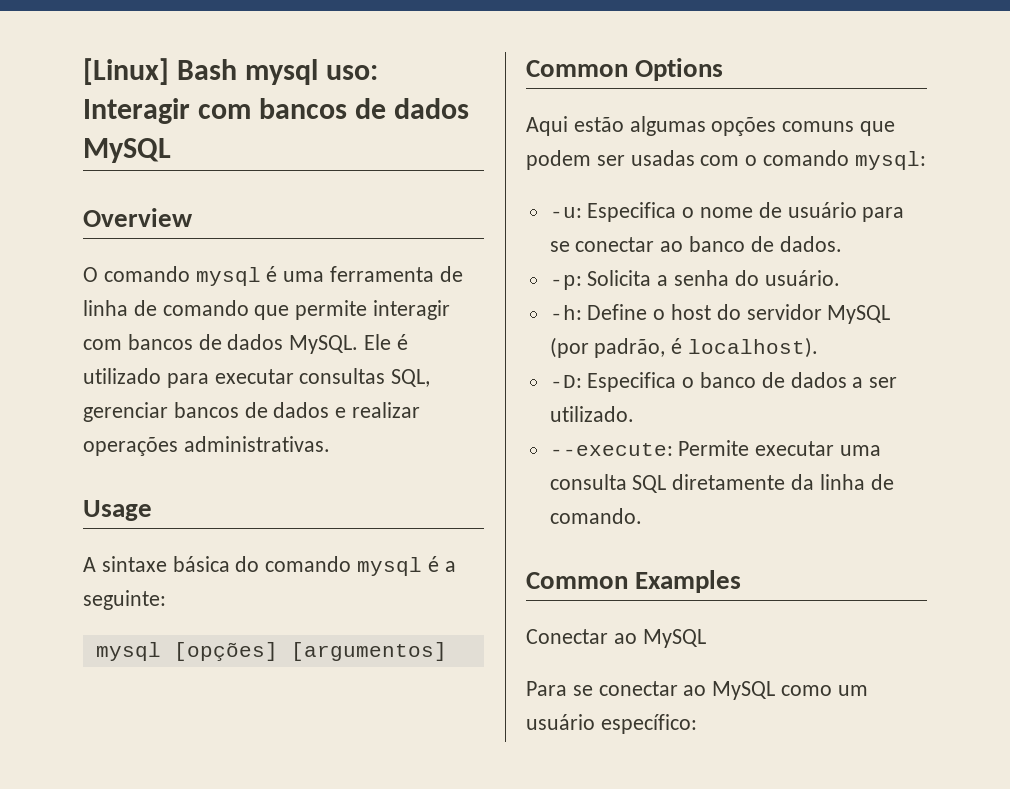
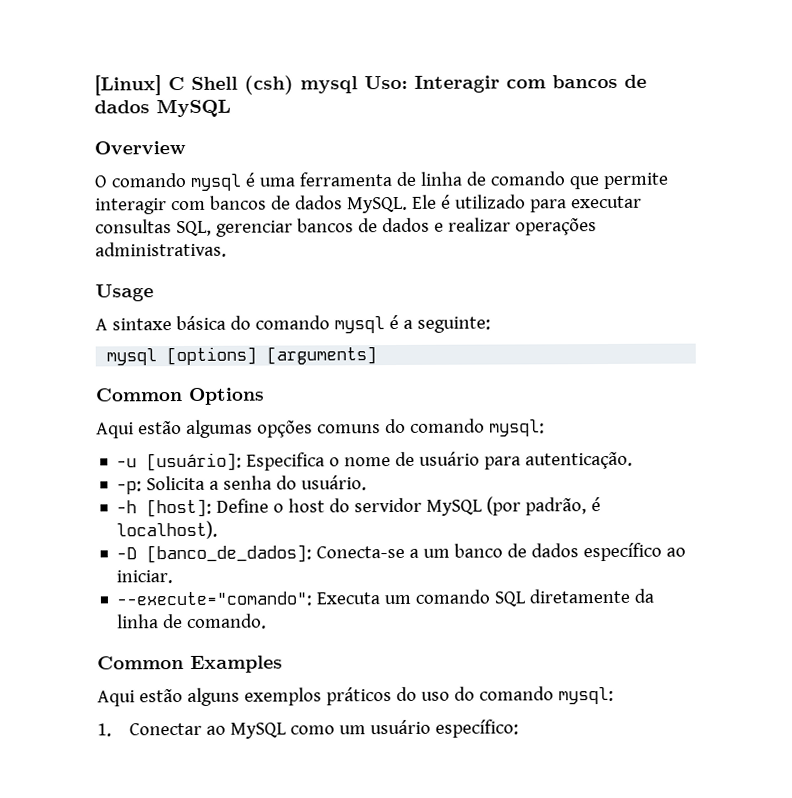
[177,59,379,85] Bash mysql uso: -> [168,75,408,95] C Shell (csh) mysql Uso:
[173,642,447,661] [opções] [argumentos] -> [166,346,378,366] [options] [arguments]
[860,121,896,136] [526,150,926,170] [549,207,582,218] que podem ser usadas com o comando mysql: // -u: -> [384,418,545,437] [116,452,243,472] do comando mysql: // -u [usuário]:
[549,236,842,252] se conectar ao banco de dados. -> [525,451,634,470] autenticação.
[549,305,582,320] -h: -> [116,498,213,518] -h [host]:
[549,372,898,392] [549,406,634,422] [549,440,882,456] [549,474,627,490] -D: Especifica o banco de dados a ser utilizado. // --execute: Permite executar uma consulta -> [116,542,687,564] [116,570,174,584] [116,589,491,607] -D [banco_de_dados]: Conecta-se a um banco de dados específico ao iniciar. // --execute="comando": Executa um comando
[526,629,706,648] [526,681,678,696] Conectar ao MySQL // Para se conectar -> [97,686,614,707] [97,722,203,737] Aqui estão alguns exemplos práticos do uso do comando mysql: // 1. Conectar

